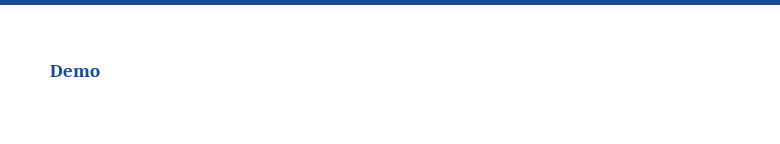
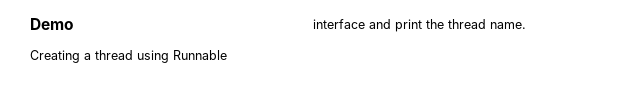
(100, 71) none -> [30,50,227,63] [313,19,526,32] // Creating a thread using Runnable interface and print the thread name.

